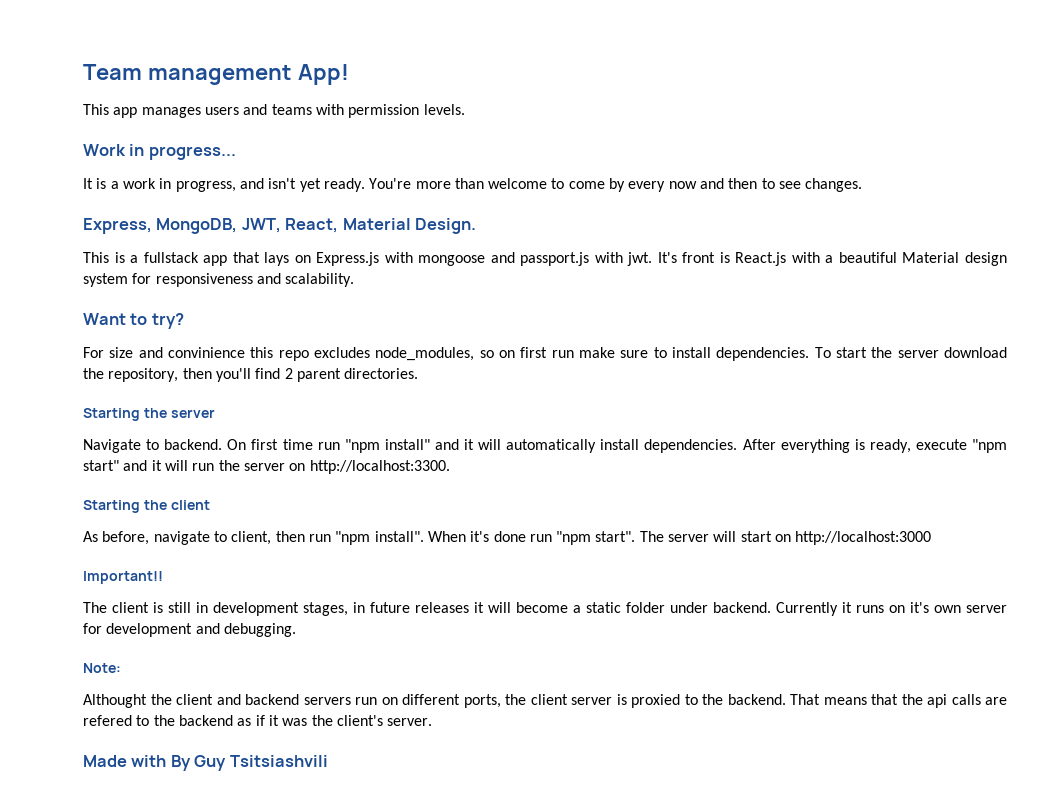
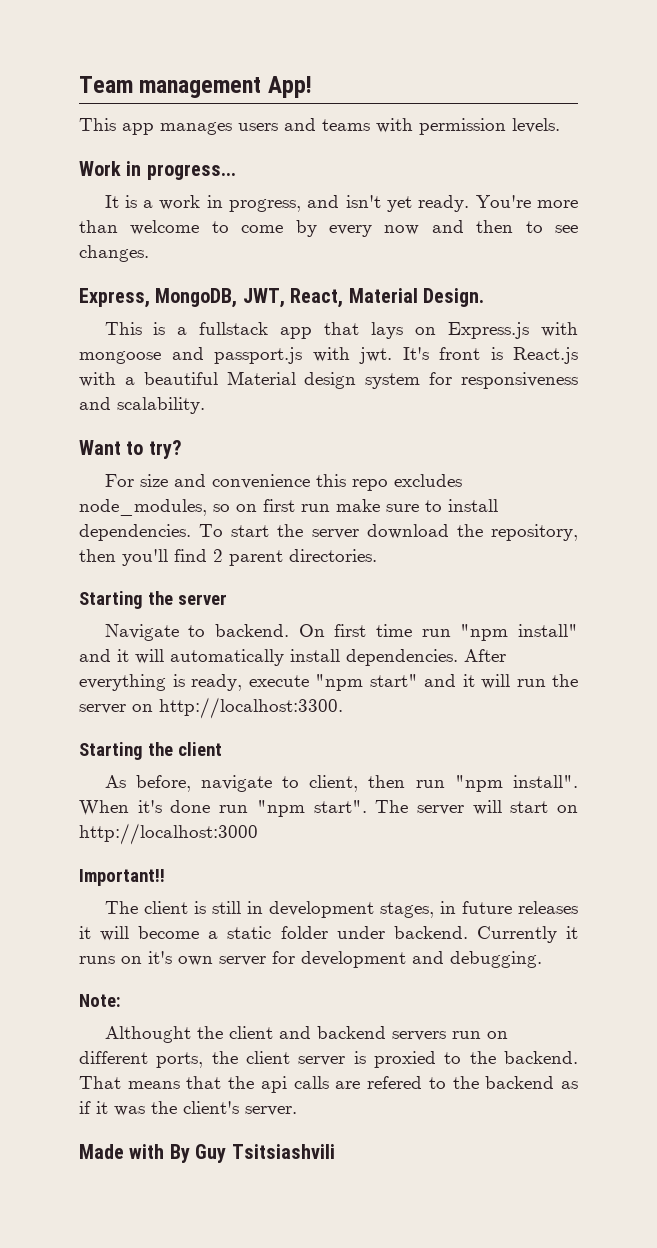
[168,347,245,358] convinience -> [211,474,310,489] convenience

